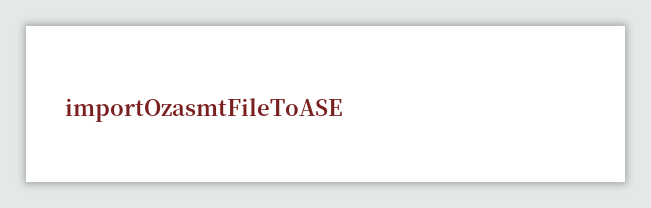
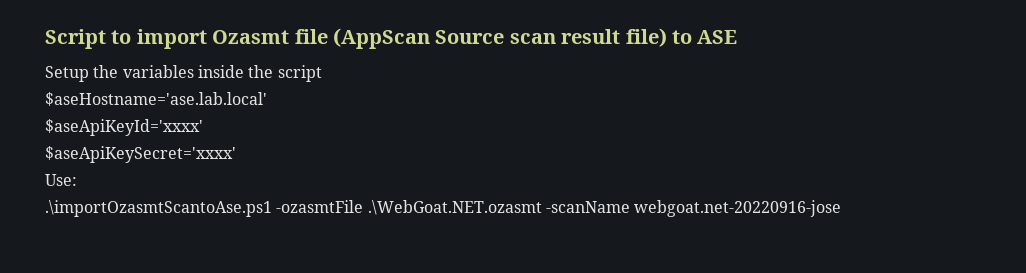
[65,98,343,122] importOzasmtFileToASE -> [45,28,738,49] [45,65,322,82] [45,92,267,106] [45,119,203,136] [45,146,236,163] [45,174,77,186] [45,200,842,217] Script to import Ozasmt file (AppScan Source scan result file) to ASE // Setup the variables inside the script // $aseHostname='ase.lab.local' // $aseApiKeyId='xxxx' // $aseApiKeySecret='xxxx' // Use: // .\importOzasmtScantoAse.ps1 -ozasmtFile .\WebGoat.NET.ozasmt -scanName webgoat.net-20220916-jose

